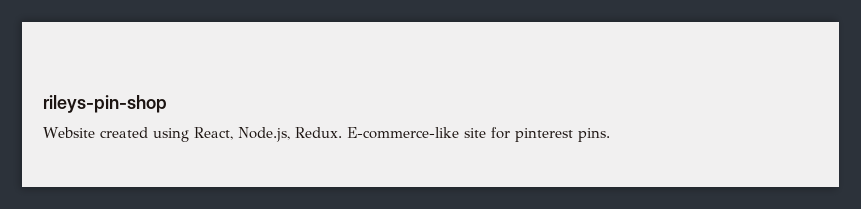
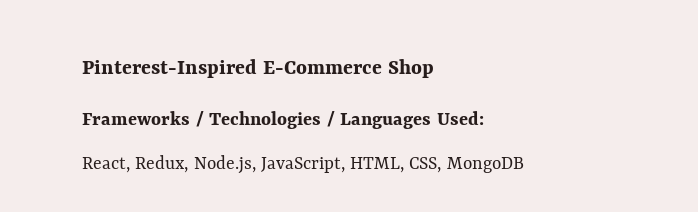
[43,95,167,113] [43,127,610,142] rileys-pin-shop // Website created using React, Node.js, Redux. E-commerce-like site for pinterest pins. -> [82,59,435,78] [82,111,484,129] [82,155,524,174] Pinterest-Inspired E-Commerce Shop // Frameworks / Technologies / Languages Used: // React, Redux, Node.js, JavaScript, HTML, CSS, MongoDB

